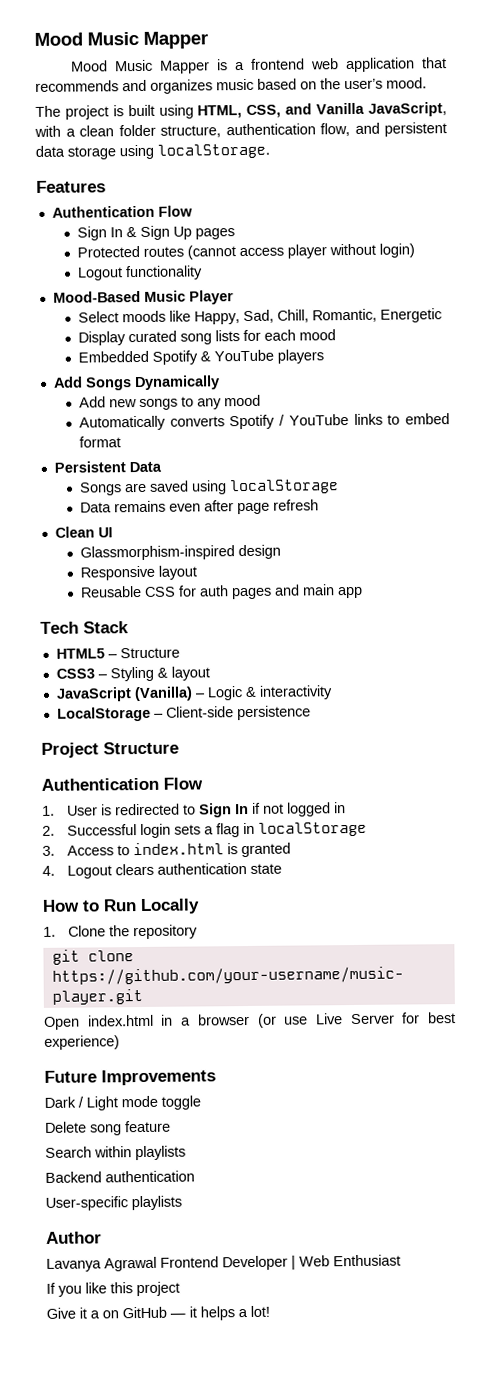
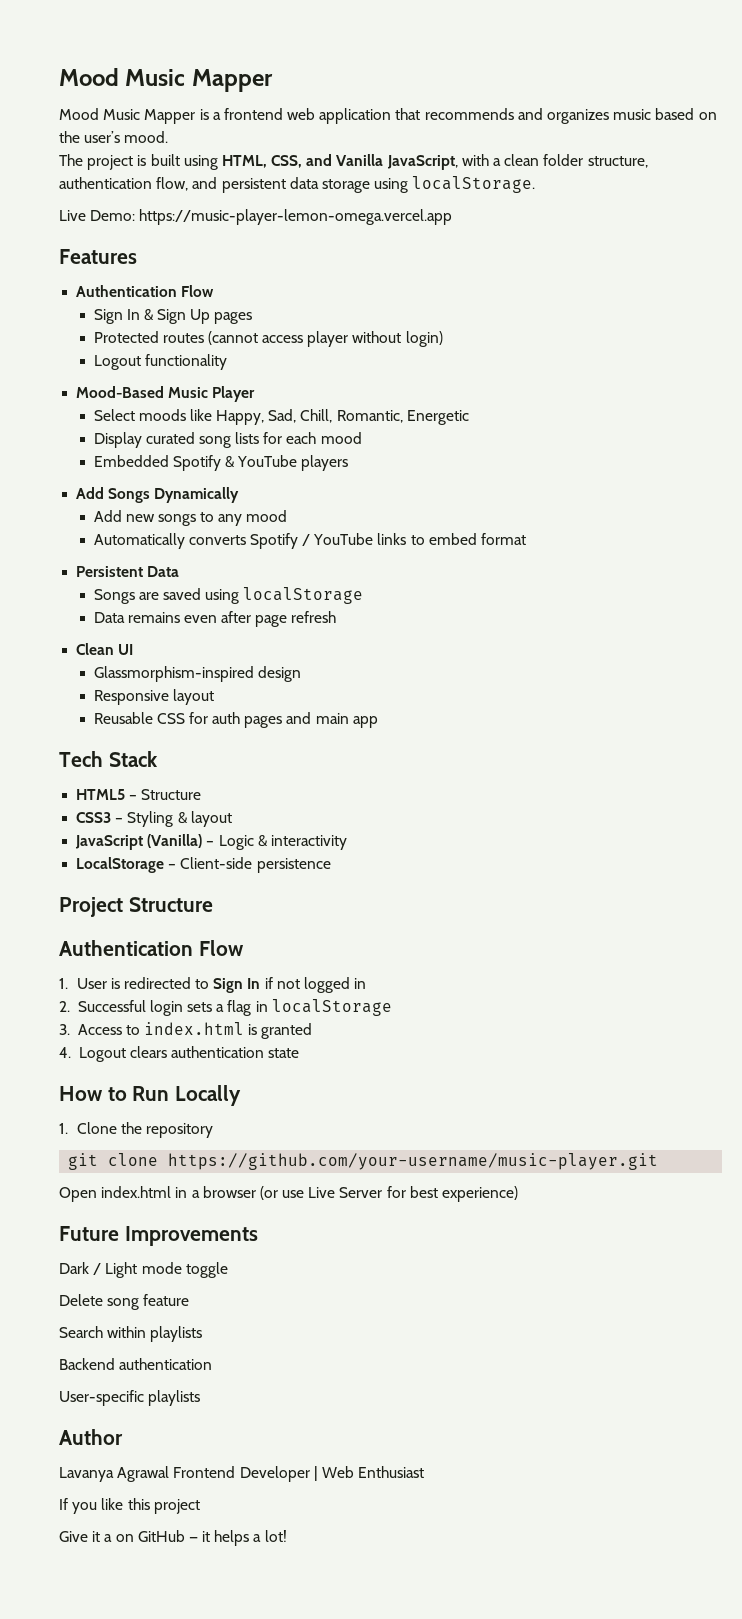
(270, 151) none -> [59,209,453,225] // Live Demo: https://music-player-lemon-omega.vercel.app

